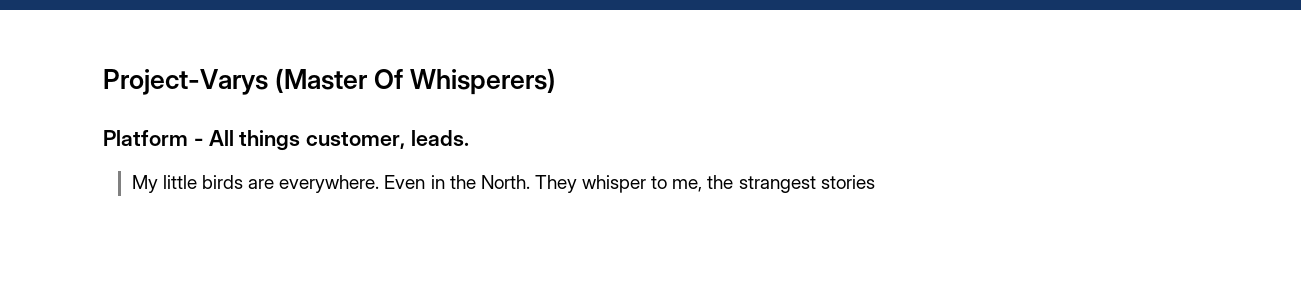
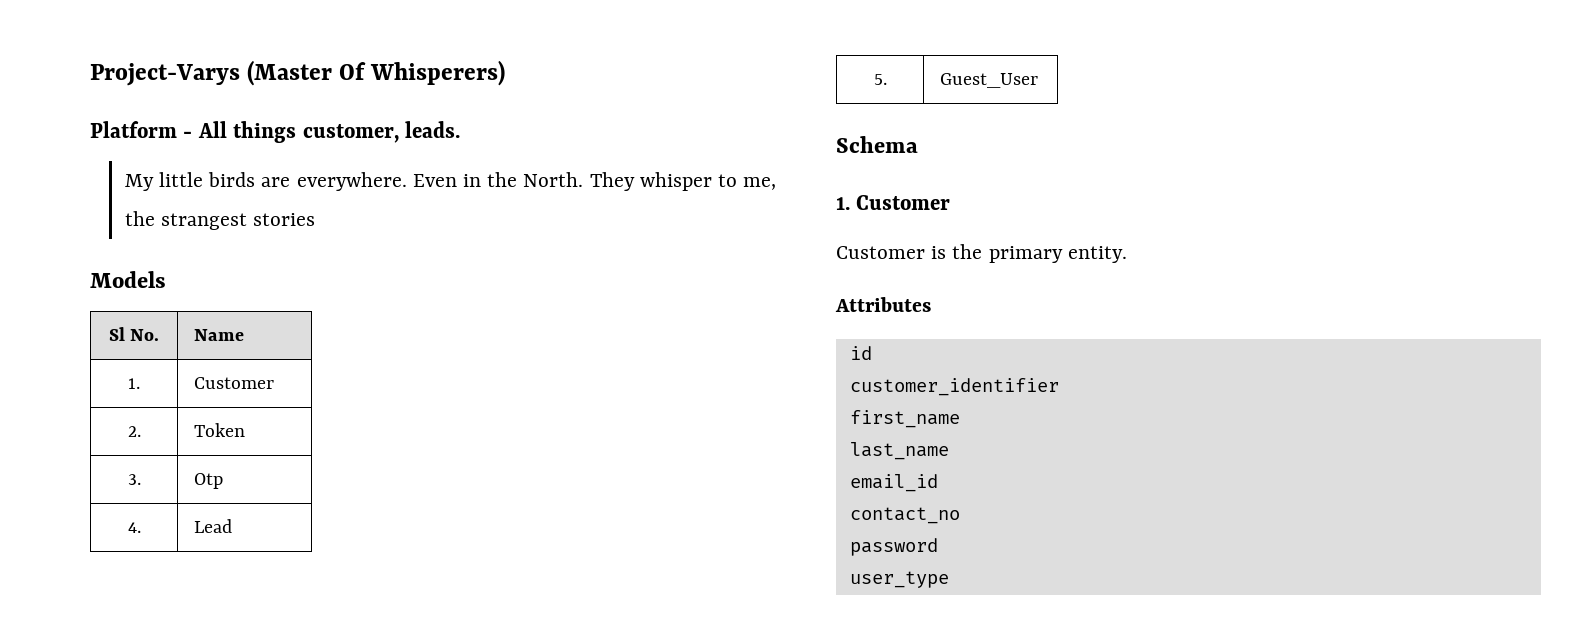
(875, 182) none -> [90,271,166,288] [108,327,160,341] [194,329,245,341] [128,378,140,389] [194,377,275,389] [127,426,141,437] [194,423,246,437] [127,474,141,485] [194,473,224,489] [127,522,141,533] [194,519,233,533] [873,74,887,85] [940,73,1039,88] [836,136,918,153] [836,195,951,210] [836,244,1127,263] [835,297,931,312] [849,346,872,360] [849,378,1059,396] [849,410,960,428] [849,442,949,460] [849,474,938,492] [849,507,960,524] [849,538,938,556] [849,571,949,588] // Models // Sl No. | Name // 1. | Customer // 2. | Token // 3. | Otp // 4. | Lead // 5. | Guest_User // Schema // 1. Customer // Customer is the primary entity. // Attributes // id // customer_identifier // first_name // last_name // email_id // contact_no // password // user_type

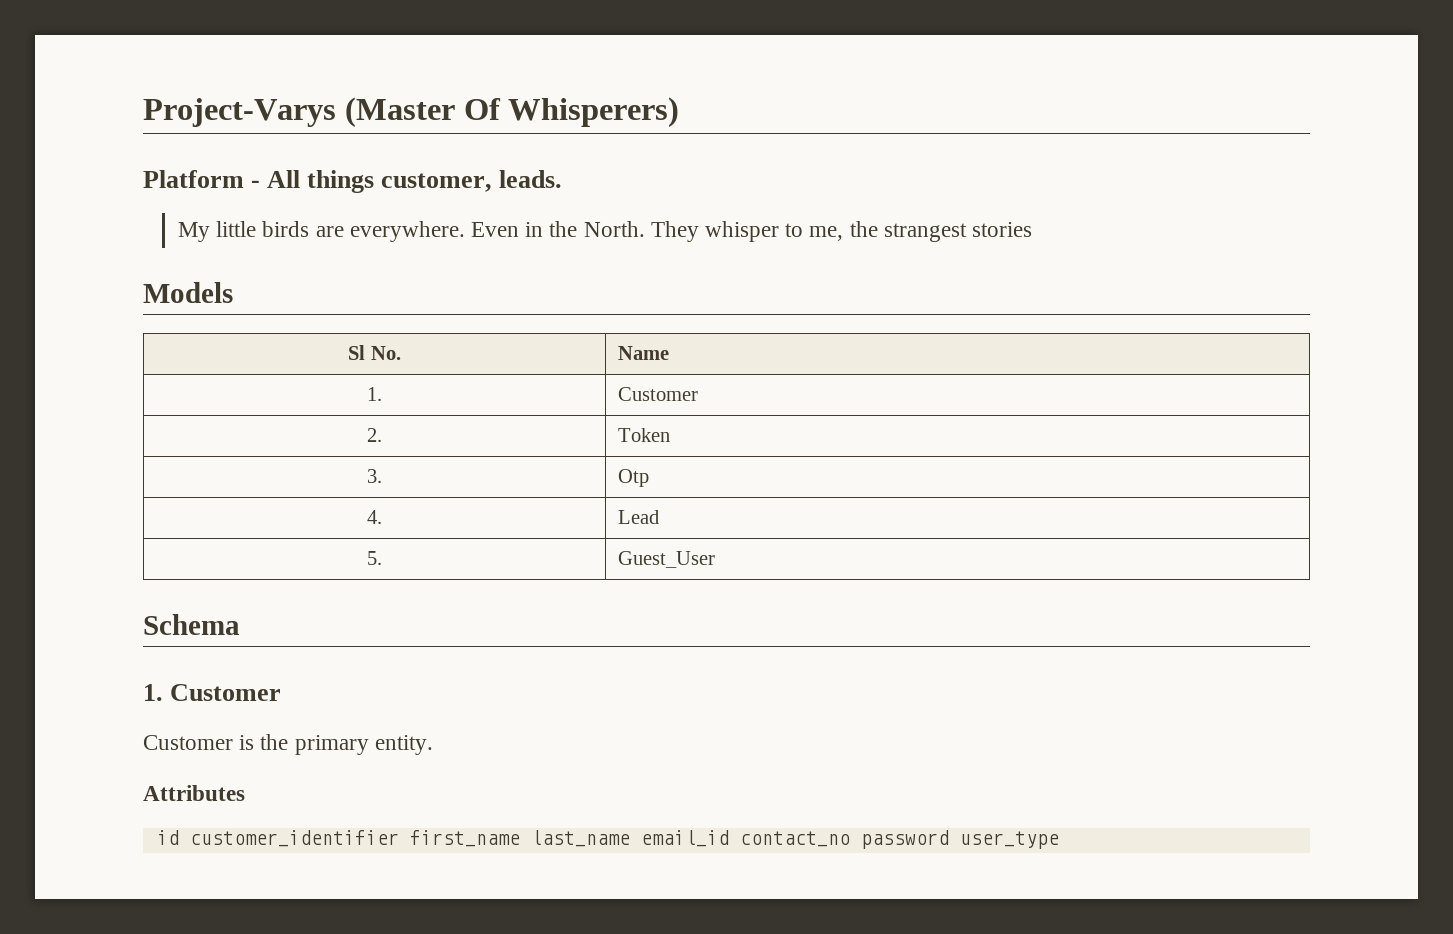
(872, 353) // -> (179, 837) none
(1059, 387) // -> (399, 838) none
(960, 419) // -> (520, 838) none
(949, 451) // -> (630, 838) none
(938, 483) // -> (729, 838) none
(960, 515) // -> (850, 839) none
(938, 547) // -> (949, 839) none

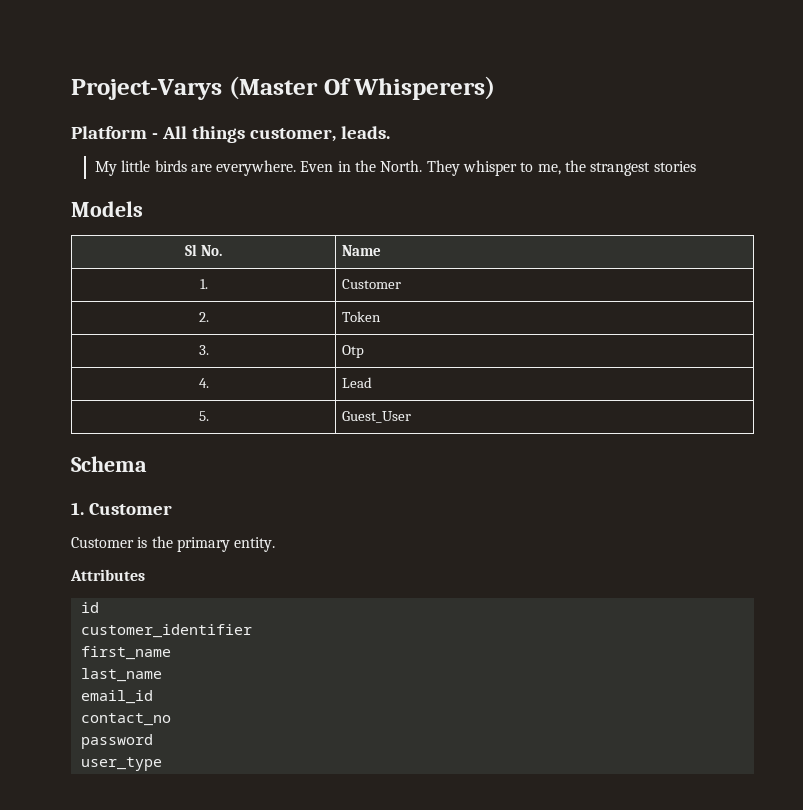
(179, 837) none -> (99, 607) //
(399, 838) none -> (252, 631) //
(520, 838) none -> (171, 653) //
(630, 838) none -> (162, 675) //
(729, 838) none -> (153, 697) //
(850, 839) none -> (171, 719) //
(949, 839) none -> (153, 741) //

